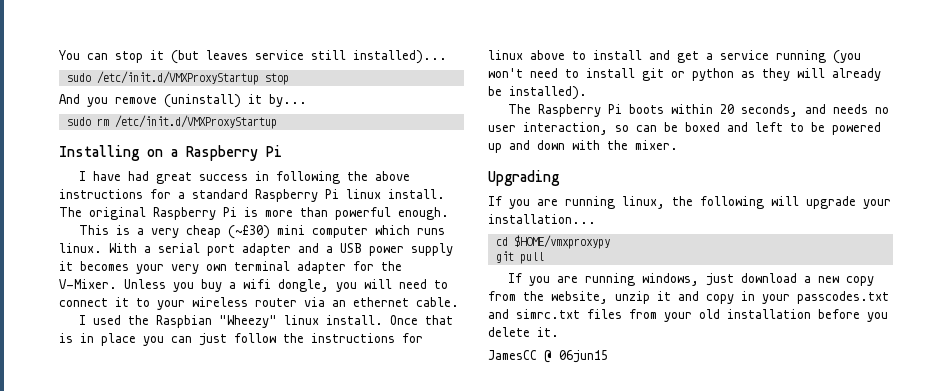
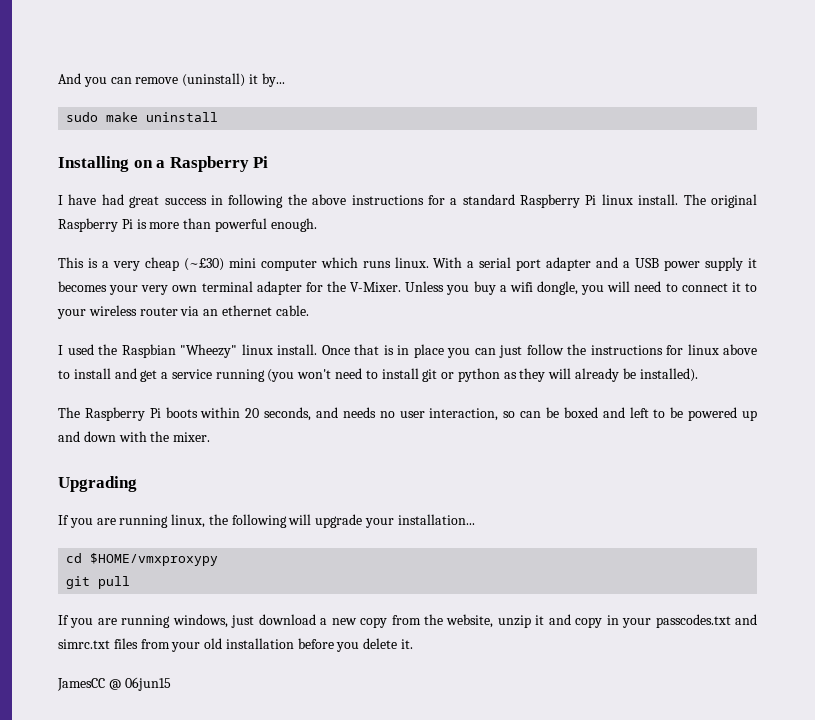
[59,50,447,64] [66,71,289,85] You can stop it (but leaves service still installed)... // sudo /etc/init.d/VMXProxyStartup stop // -> (58, 78) none
(108, 102) none -> [110,77,132,84] can
[96,115,277,129] rm /etc/init.d/VMXProxyStartup -> [106,112,219,122] make uninstall

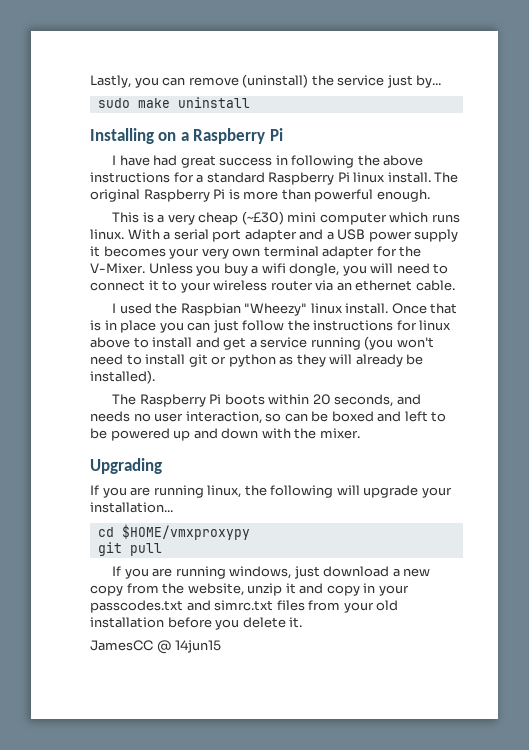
[58,73,81,84] And -> [90,75,131,88] Lastly,
[248,74,258,84] it -> [311,75,413,88] the service just
[124,677,171,691] 06jun15 -> [175,640,222,653] 14jun15

